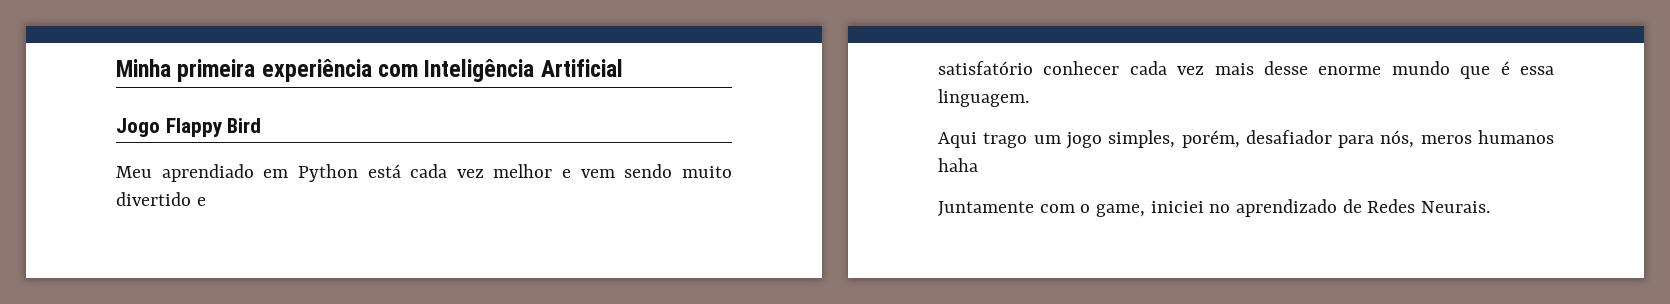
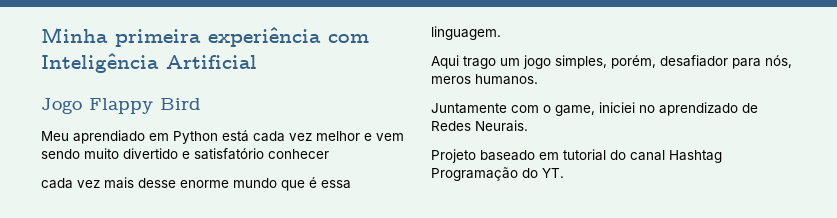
(206, 201) // -> (190, 155) none
(1120, 68) none -> (329, 154) //
[1478,130,1554,144] [938,158,978,172] humanos haha -> [475,74,538,85] humanos.
(1491, 207) none -> [431,149,722,163] [431,167,564,181] // Projeto baseado em tutorial do canal Hashtag Programação do YT.

